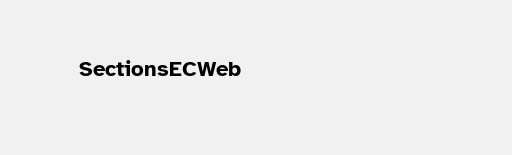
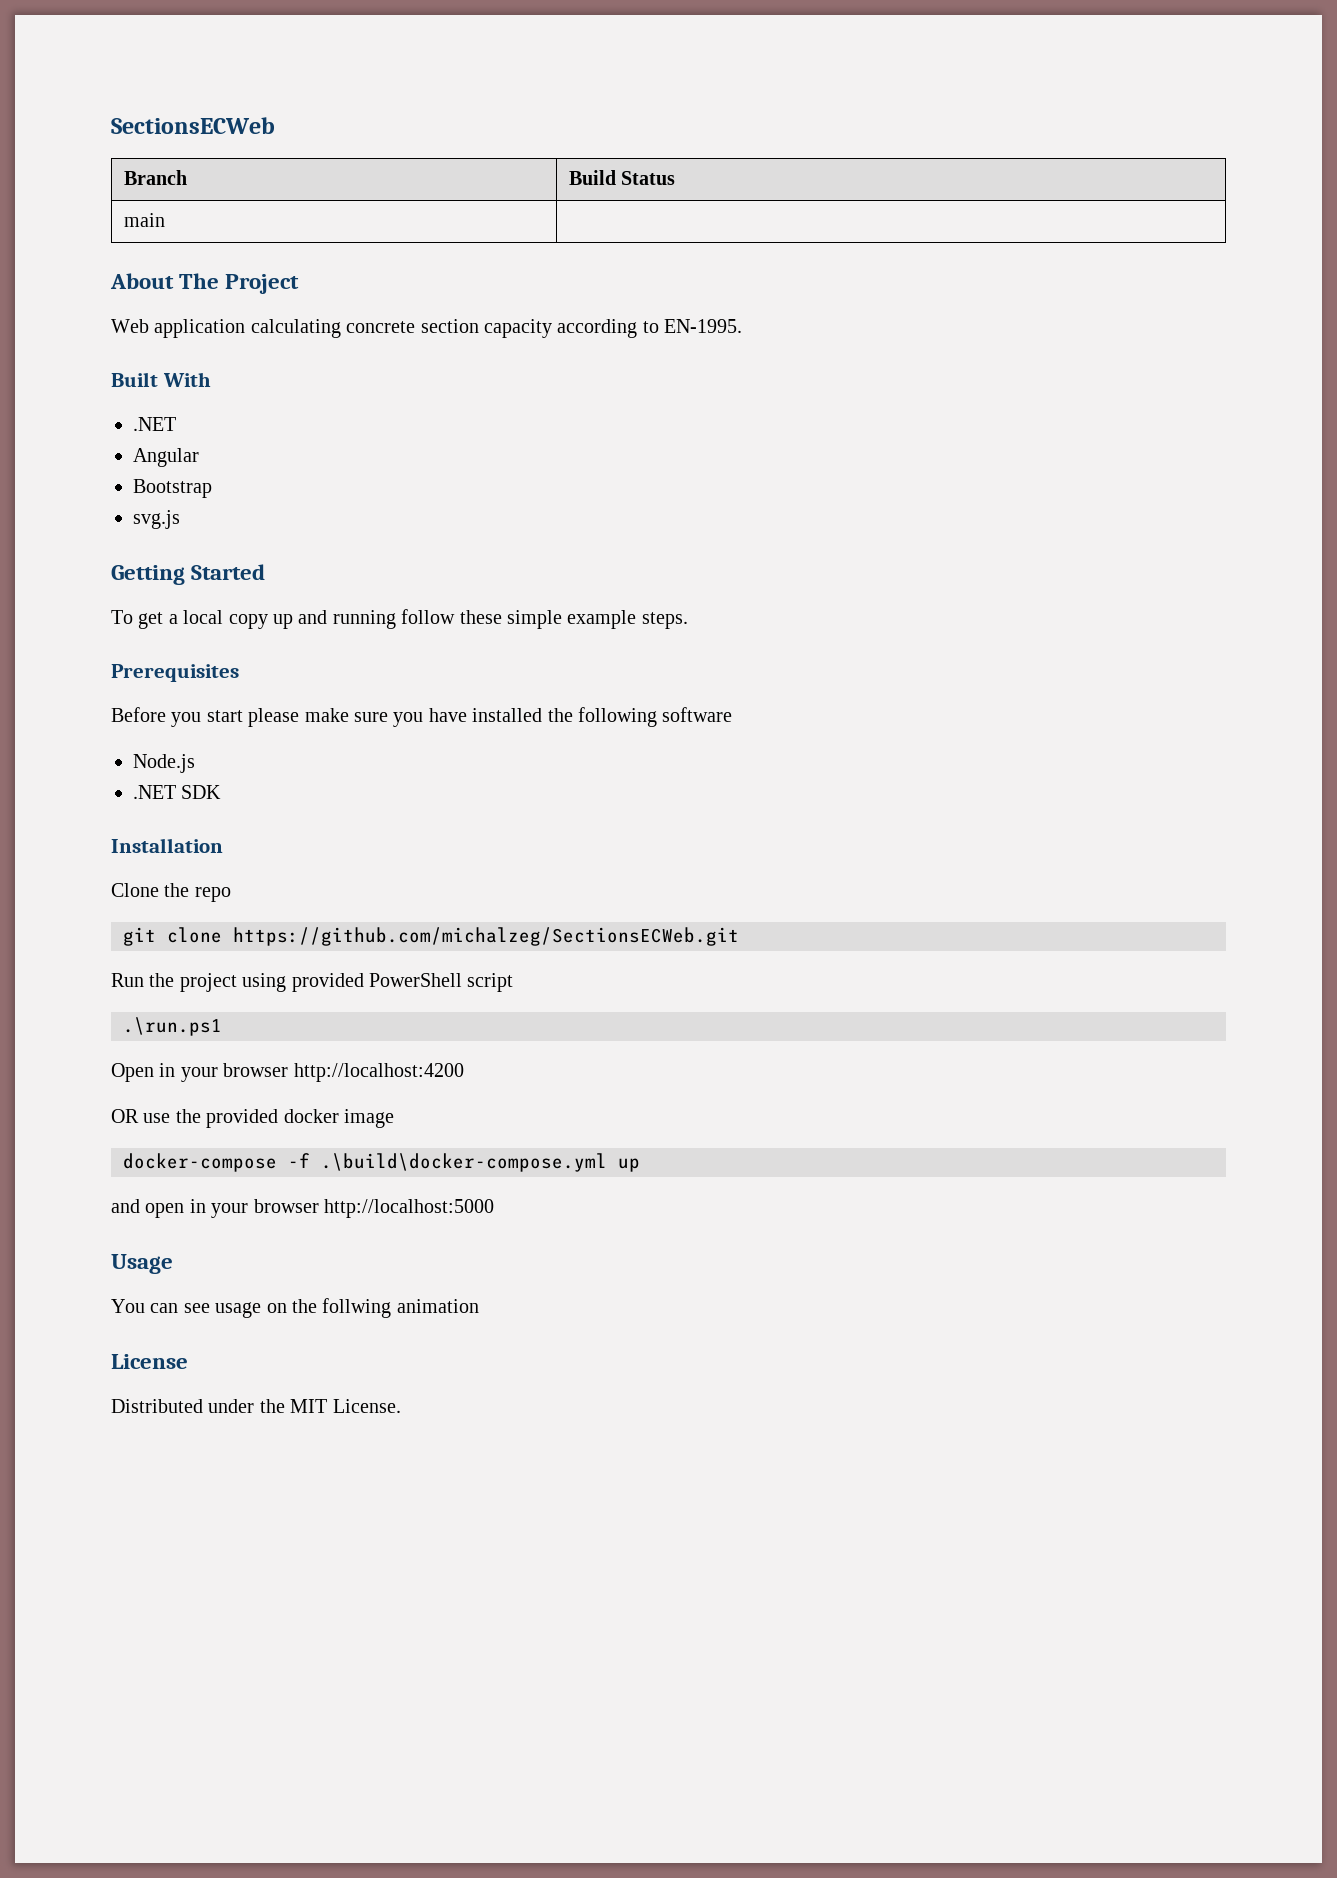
(241, 68) none -> [123,170,187,185] [568,170,676,185] [123,213,165,227] [110,273,300,294] [111,319,743,338] [111,372,211,387] [133,417,176,431] [133,448,199,467] [133,479,212,498] [133,510,180,529] [111,564,266,585] [111,609,688,629] [111,664,239,682] [111,707,733,727] [133,754,195,773] [133,785,222,799] [111,838,223,853] [111,883,231,902] [123,927,739,946] [111,973,514,992] [123,1017,222,1036] [111,1063,464,1082] [111,1109,394,1128] [123,1153,640,1172] [111,1199,494,1218] [111,1254,173,1274] [111,1298,479,1318] [111,1354,188,1369] [111,1399,401,1413] // Branch | Build Status // main | // About The Project // Web application calculating concrete section capacity according to EN-1995. // Built With // .NET // Angular // Bootstrap // svg.js // Getting Started // To get a local copy up and running follow these simple example steps. // Prerequisites // Before you start please make sure you have installed the following software // Node.js // .NET SDK // Installation // Clone the repo // git clone https://github.com/michalzeg/SectionsECWeb.git // Run the project using provided PowerShell script // .\run.ps1 // Open in your browser http://localhost:4200 // OR use the provided docker image // docker-compose -f .\build\docker-compose.yml up // and open in your browser http://localhost:5000 // Usage // You can see usage on the follwing animation // License // Distributed under the MIT License.

